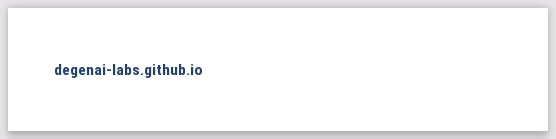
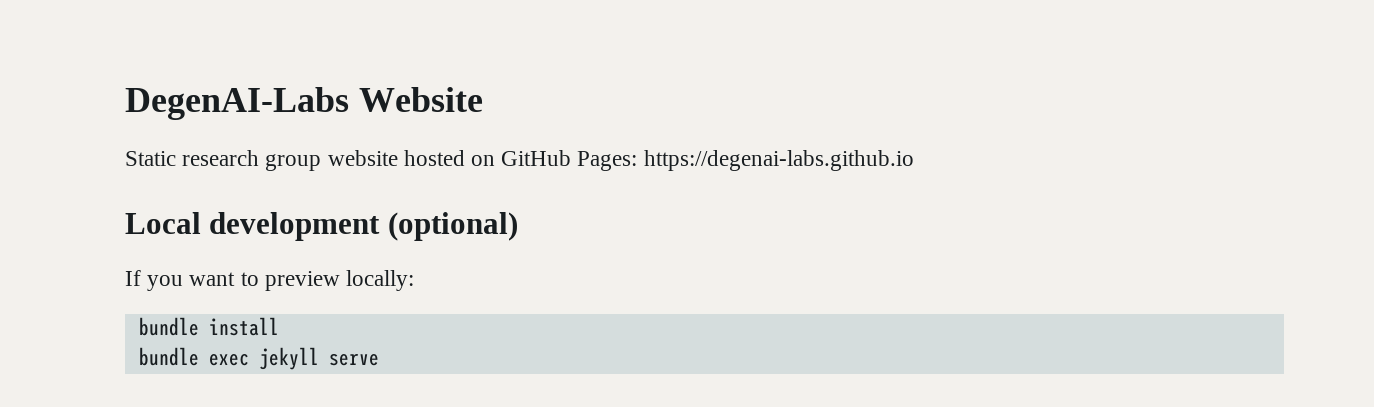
[54,64,203,78] degenai-labs.github.io -> [125,87,483,120] [125,150,914,171] [125,212,518,241] [125,270,415,291] [138,317,279,336] [138,347,379,370] DegenAI-Labs Website // Static research group website hosted on GitHub Pages: https://degenai-labs.github.io // Local development (optional) // If you want to preview locally: // bundle install // bundle exec jekyll serve

